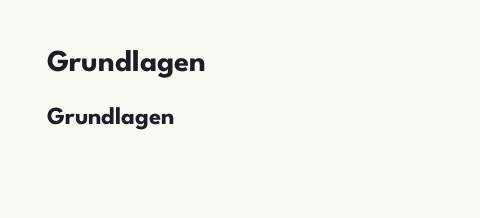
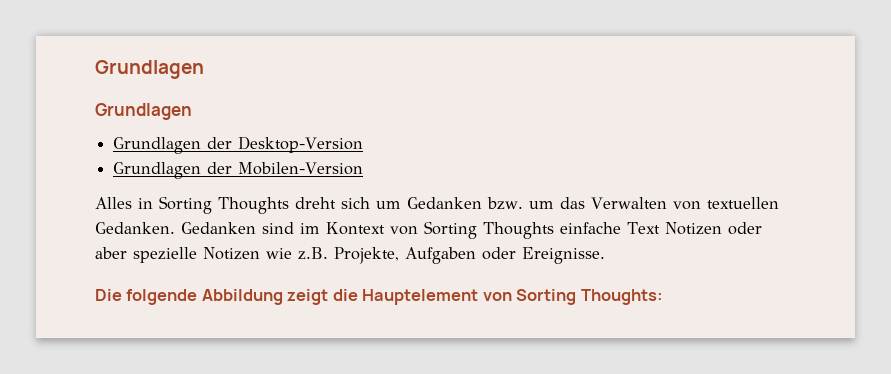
[47,50,206,78] [47,107,174,130] Grundlagen // Grundlagen -> [95,60,204,79] [95,103,192,120] [113,136,364,154] [113,162,364,179] [95,196,779,214] [95,221,762,239] [95,247,605,264] [95,289,663,305] Grundlagen // Grundlagen // Grundlagen der Desktop-Version // Grundlagen der Mobilen-Version // Alles in Sorting Thoughts dreht sich um Gedanken bzw. um das Verwalten von textuellen Gedanken. Gedanken sind im Kontext von Sorting Thoughts einfache Text Notizen oder aber spezielle Notizen wie z.B. Projekte, Aufgaben oder Ereignisse. // Die folgende Abbildung zeigt die Hauptelement von Sorting Thoughts:

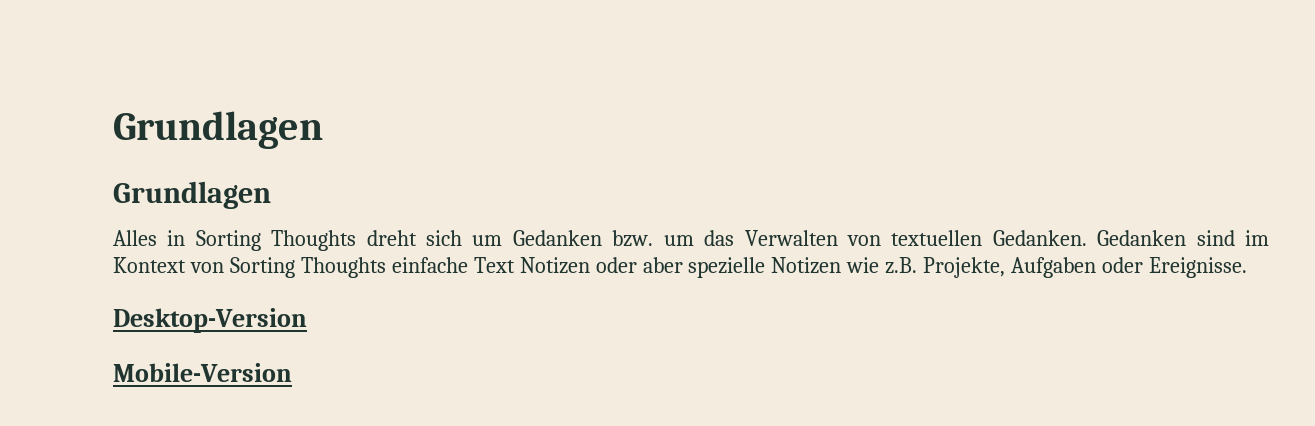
[95,60,204,79] [95,103,192,120] [113,136,364,154] [113,162,364,179] Grundlagen // Grundlagen // Grundlagen der Desktop-Version // Grundlagen der Mobilen-Version -> [113,111,323,149] [113,181,271,209] Grundlagen // Grundlagen
[95,289,663,305] Die folgende Abbildung zeigt die Hauptelement von Sorting Thoughts: -> [113,308,307,333] [113,363,292,382] Desktop-Version // Mobile-Version

